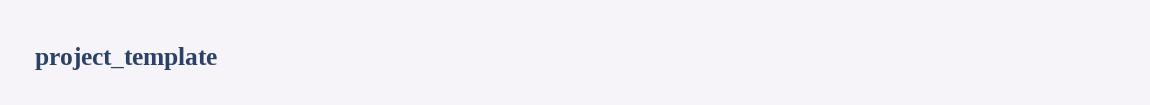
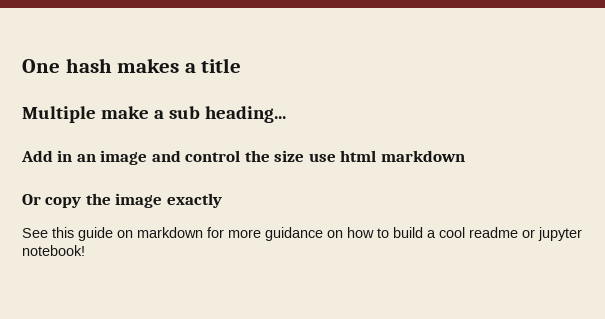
[35,47,217,70] project_template -> [22,58,242,73] [22,106,286,123] [21,150,465,165] [22,193,222,208] [22,227,582,241] [22,245,85,256] One hash makes a title // Multiple make a sub heading... // Add in an image and control the size use html markdown // Or copy the image exactly // See this guide on markdown for more guidance on how to build a cool readme or jupyter notebook!

